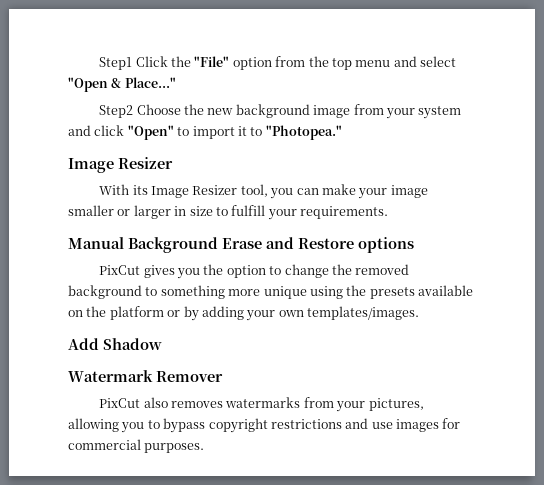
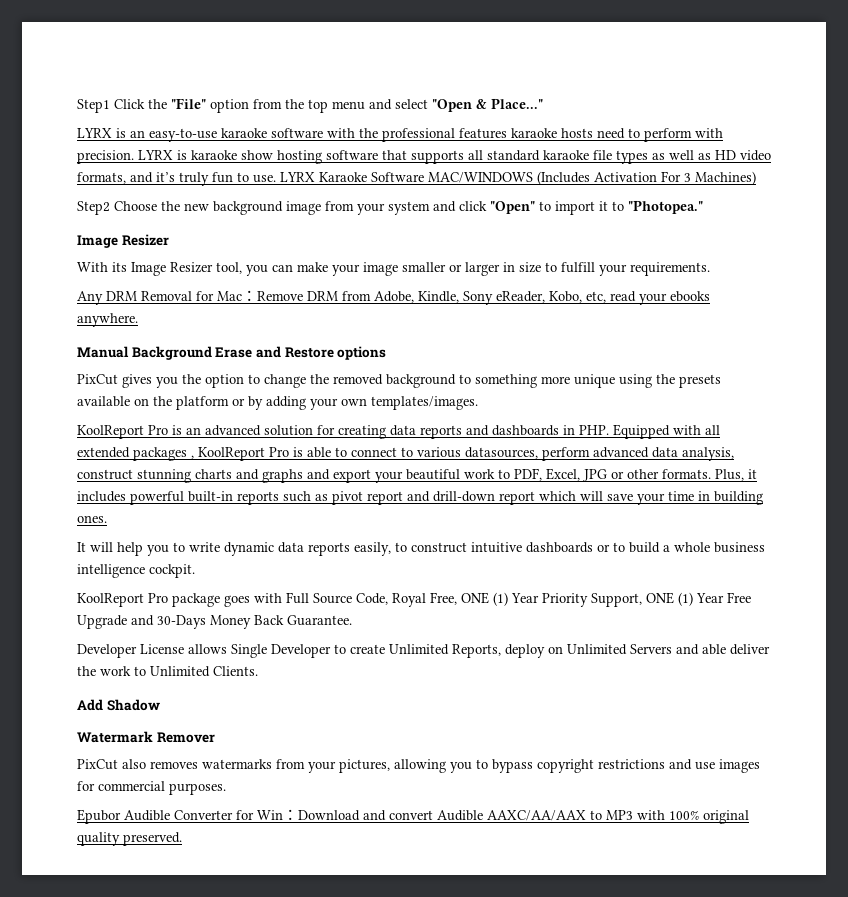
(176, 82) none -> [77,128,723,142] [77,150,771,164] [77,171,756,186] // LYRX is an easy-to-use karaoke software with the professional features karaoke hosts need to perform with precision. LYRX is karaoke show hosting software that supports all standard karaoke file types as well as HD video formats, and it’s truly fun to use. LYRX Karaoke Software MAC/WINDOWS (Includes Activation For 3 Machines)
(388, 212) none -> [77,290,710,305] [77,313,138,327] // Any DRM Removal for Mac：Remove DRM from Adobe, Kindle, Sony eReader, Kobo, etc, read your ebooks anywhere.
(419, 313) none -> [77,424,720,439] [77,447,734,461] [77,468,757,483] [77,491,763,505] [77,515,107,523] [77,542,765,556] [77,564,195,578] [77,592,751,607] [77,615,352,629] [77,644,770,658] [77,666,258,677] // KoolReport Pro is an advanced solution for creating data reports and dashboards in PHP. Equipped with all extended packages , KoolReport Pro is able to connect to various datasources, perform advanced data analysis, construct stunning charts and graphs and export your beautiful work to PDF, Excel, JPG or other formats. Plus, it includes powerful built-in reports such as pivot report and drill-down report which will save your time in building ones. // It will help you to write dynamic data reports easily, to construct intuitive dashboards or to build a whole business intelligence cockpit. // KoolReport Pro package goes with Full Source Code, Royal Free, ONE (1) Year Priority Support, ONE (1) Year Free Upgrade and 30-Days Money Back Guarantee. // Developer License allows Single Developer to create Unlimited Reports, deploy on Unlimited Servers and able deliver the work to Unlimited Clients.
(205, 448) none -> [77,809,749,824] [77,832,182,846] // Epubor Audible Converter for Win：Download and convert Audible AAXC/AA/AAX to MP3 with 100% original quality preserved.

